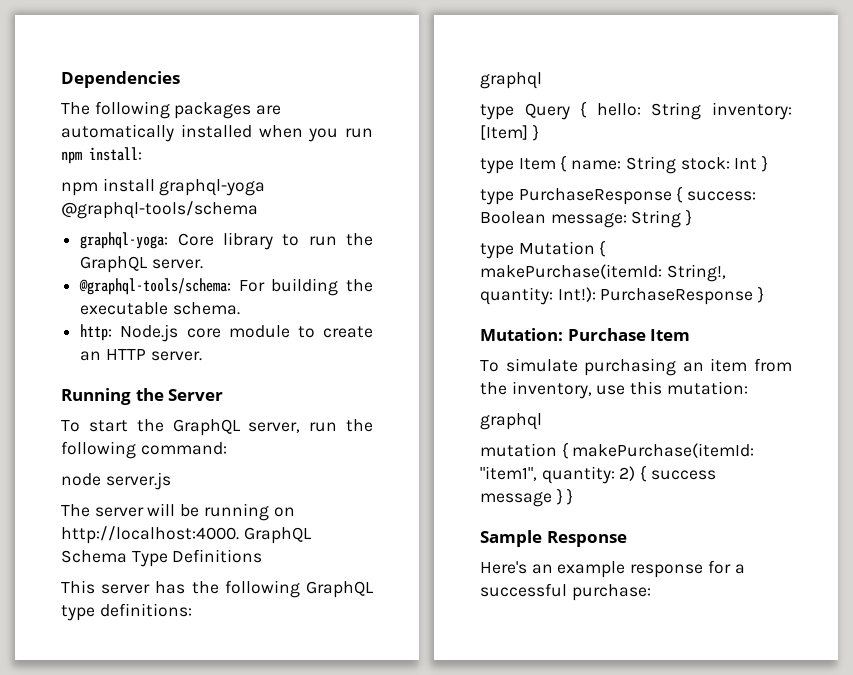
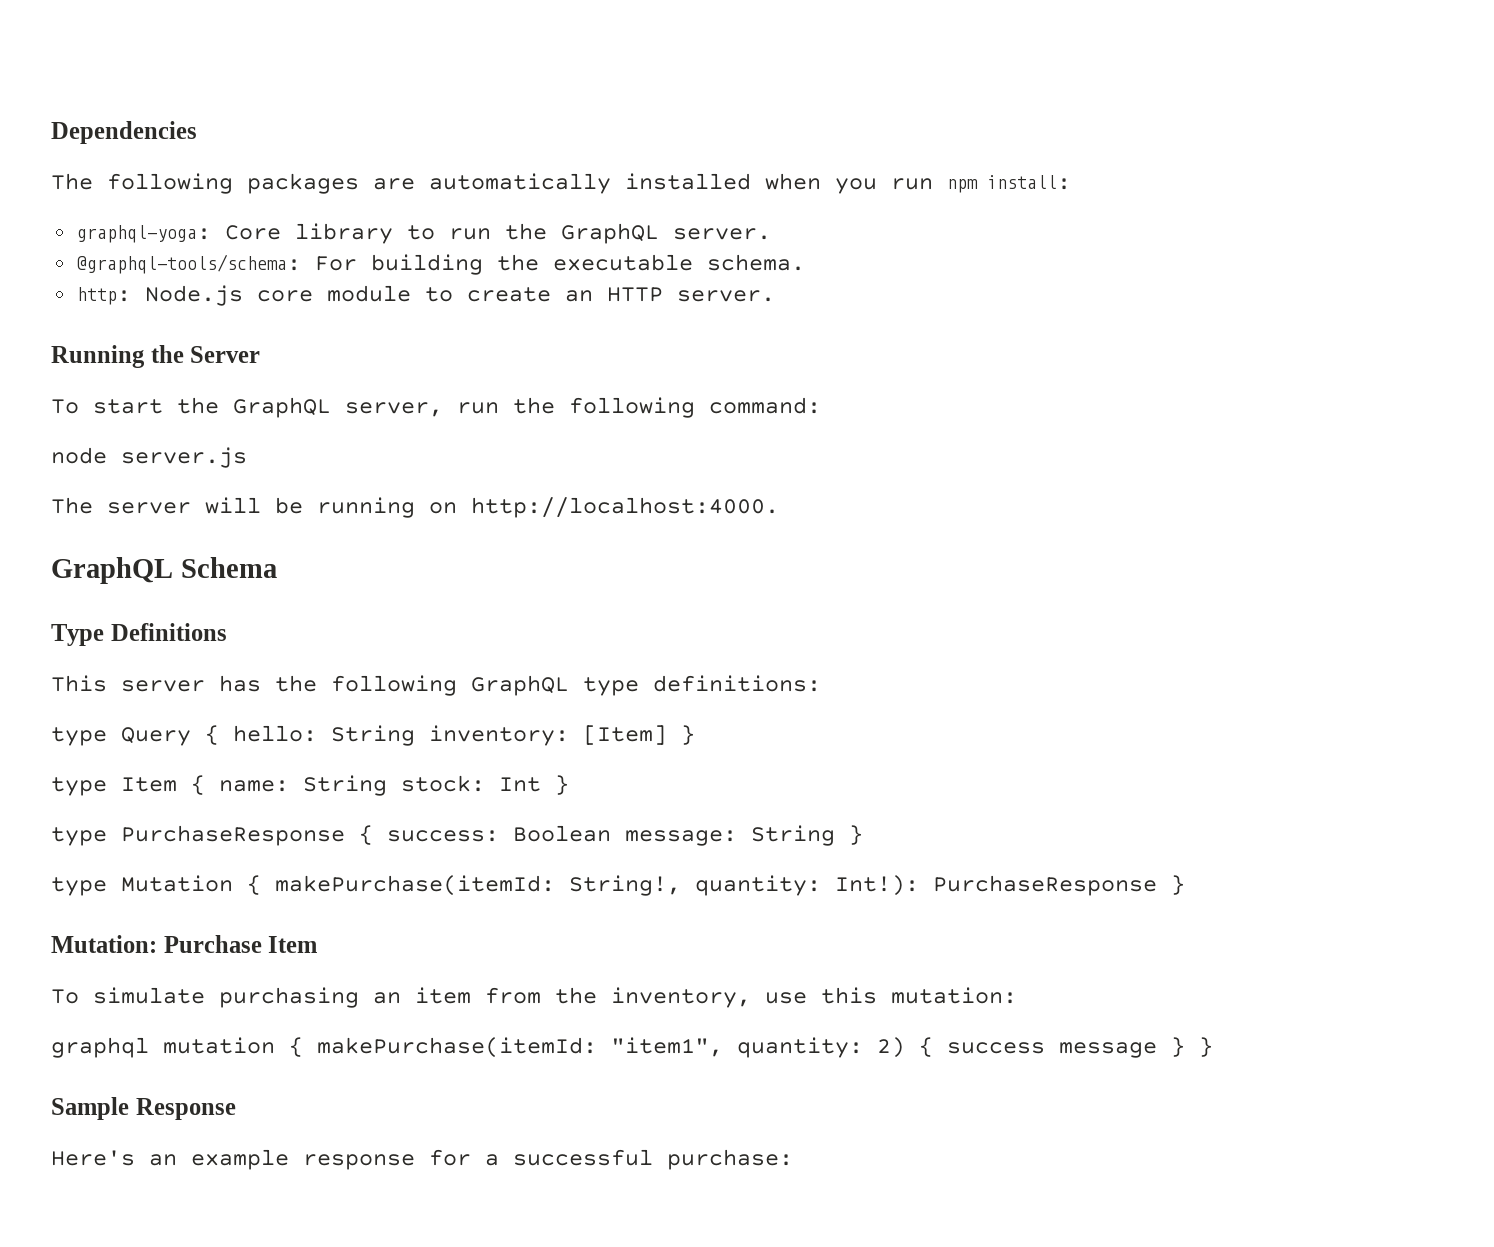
[61,178,266,196] [61,201,258,219] // npm install graphql-yoga @graphql-tools/schema -> (1071, 182) none
(239, 535) none -> (779, 507) //
(127, 556) none -> (277, 567) //
[480,72,542,89] // graphql -> (821, 683) none
(542, 421) // -> (149, 1047) none

